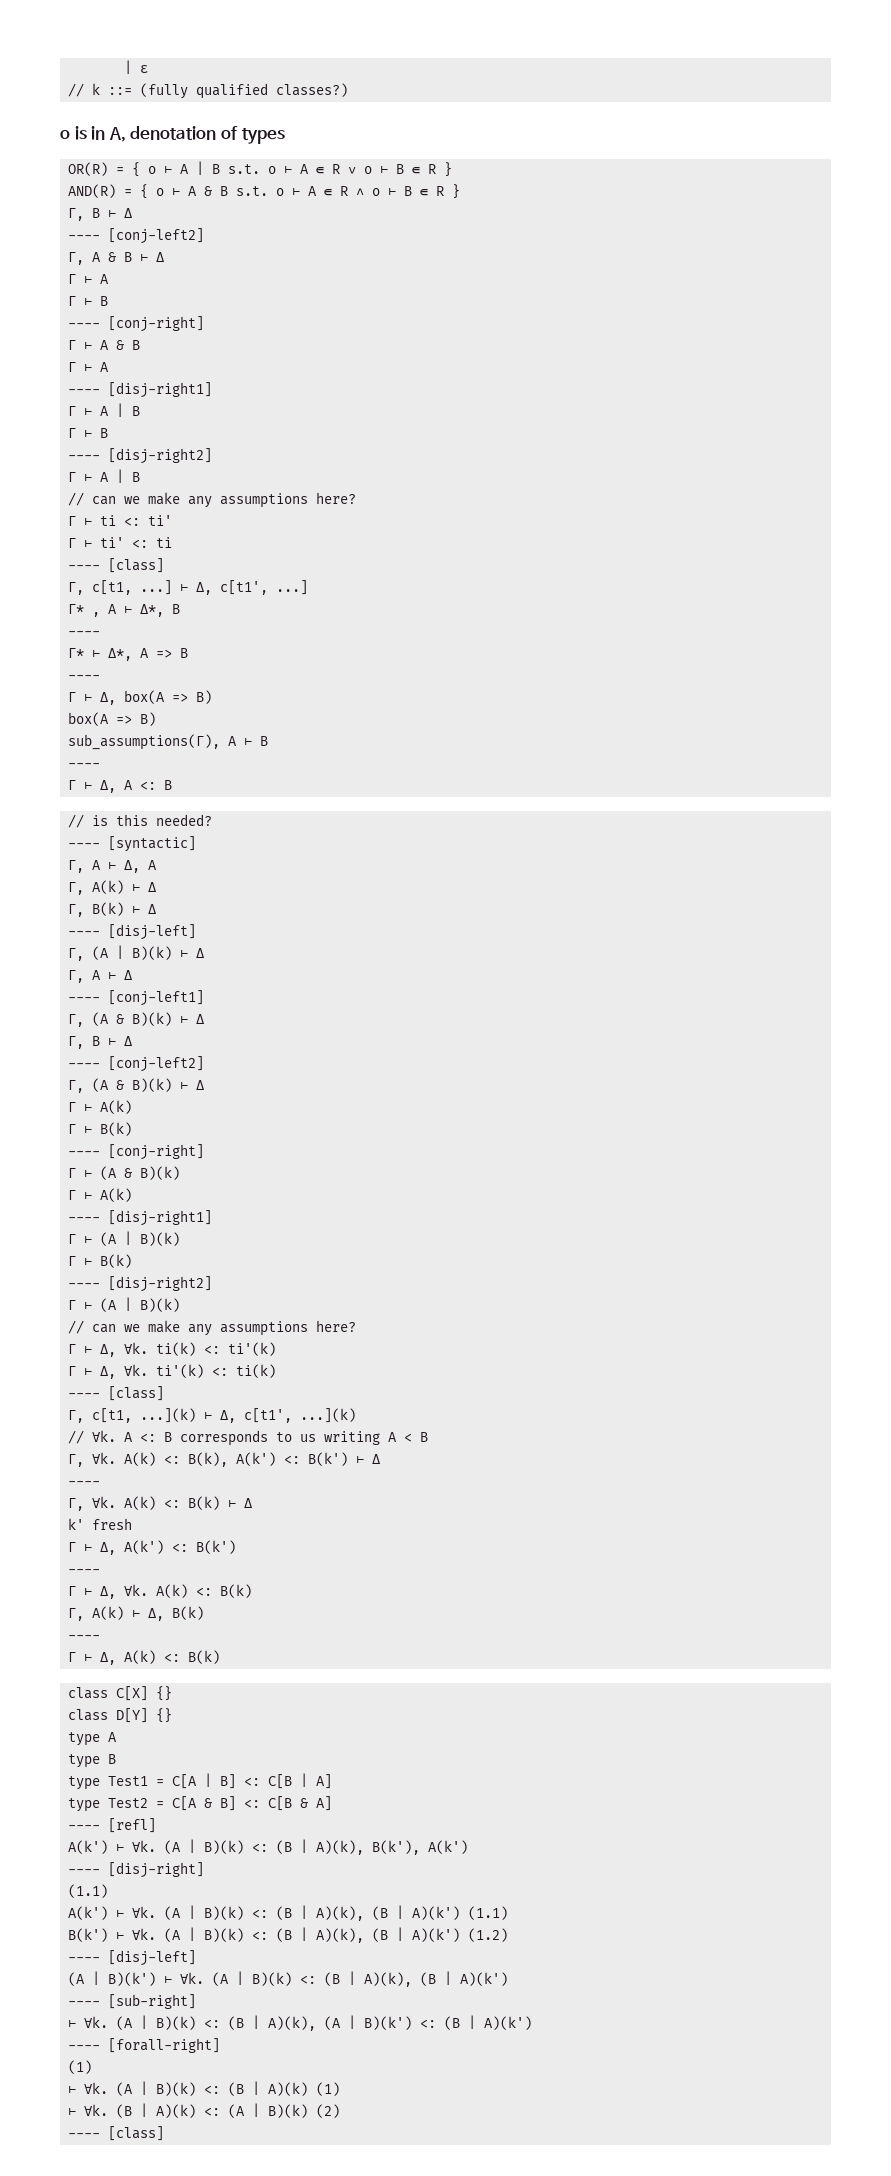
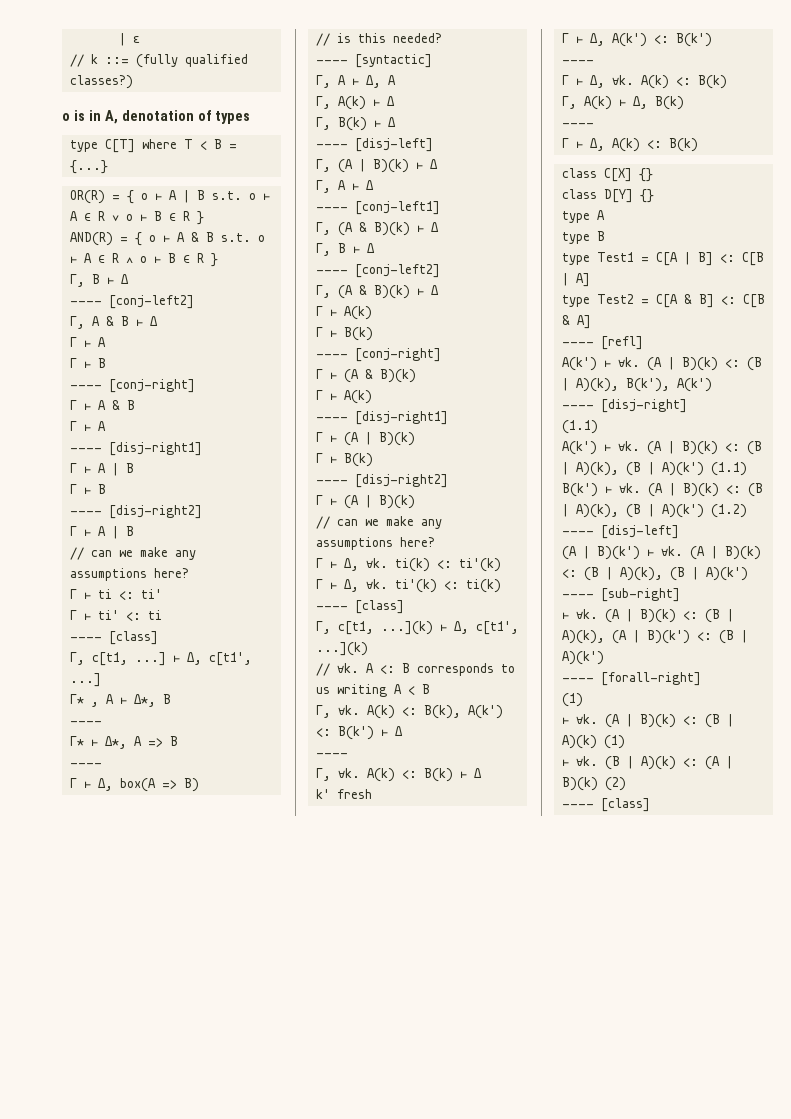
(285, 136) none -> [69,139,237,153] [69,160,108,174] // type C[T] where T < B = {...}
[68,712,157,726] [68,734,269,750] [68,763,101,768] [68,780,173,793] // box(A => B) // sub_assumptions(Γ), A ⊢ B // ---- // Γ ⊢ Δ, A <: B -> (199, 785) none

